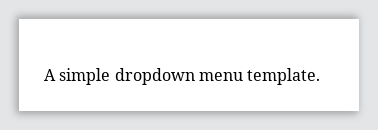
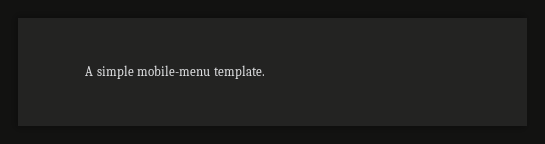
[114,68,243,85] dropdown menu -> [137,65,211,76] mobile-menu

